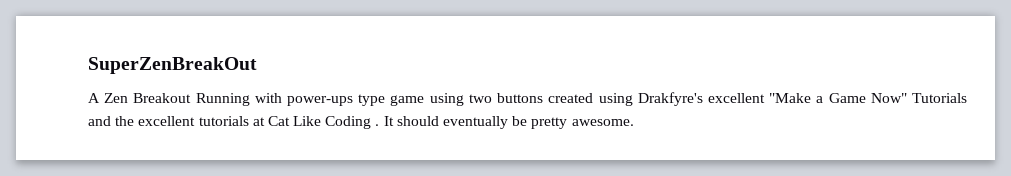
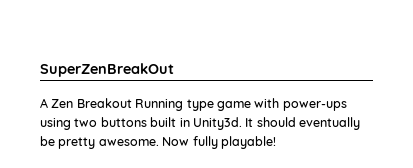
[254,92,968,106] [88,116,380,129] with power-ups type game using two buttons created using Drakfyre's excellent "Make a Game Now" Tutorials and the excellent tutorials at Cat Like Coding . -> [186,98,347,111] [40,117,242,130] type game with power-ups using two buttons built in Unity3d.
(634, 122) none -> [162,136,276,149] Now fully playable!

